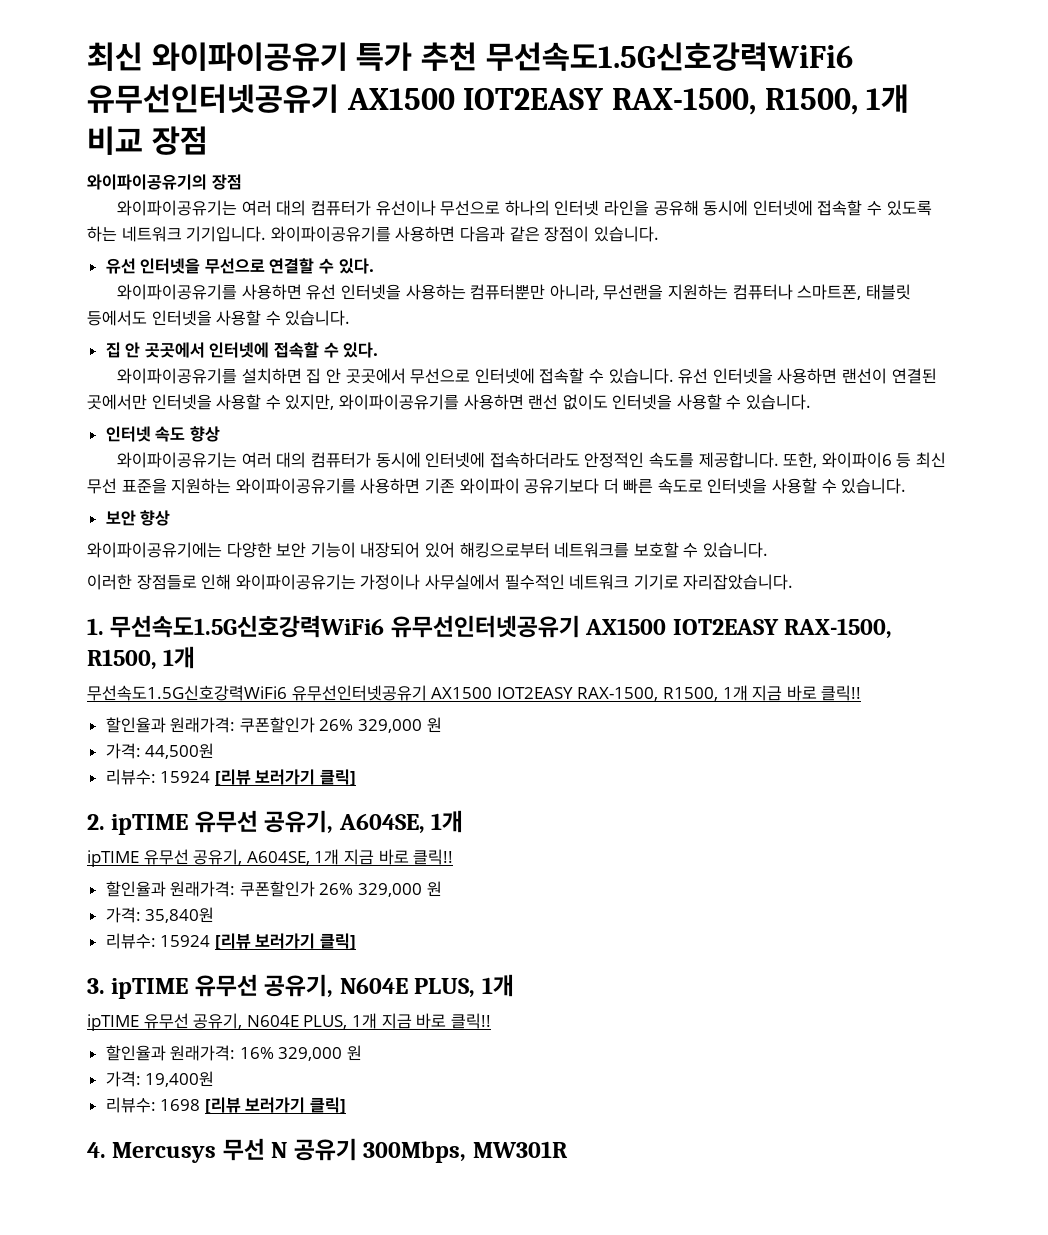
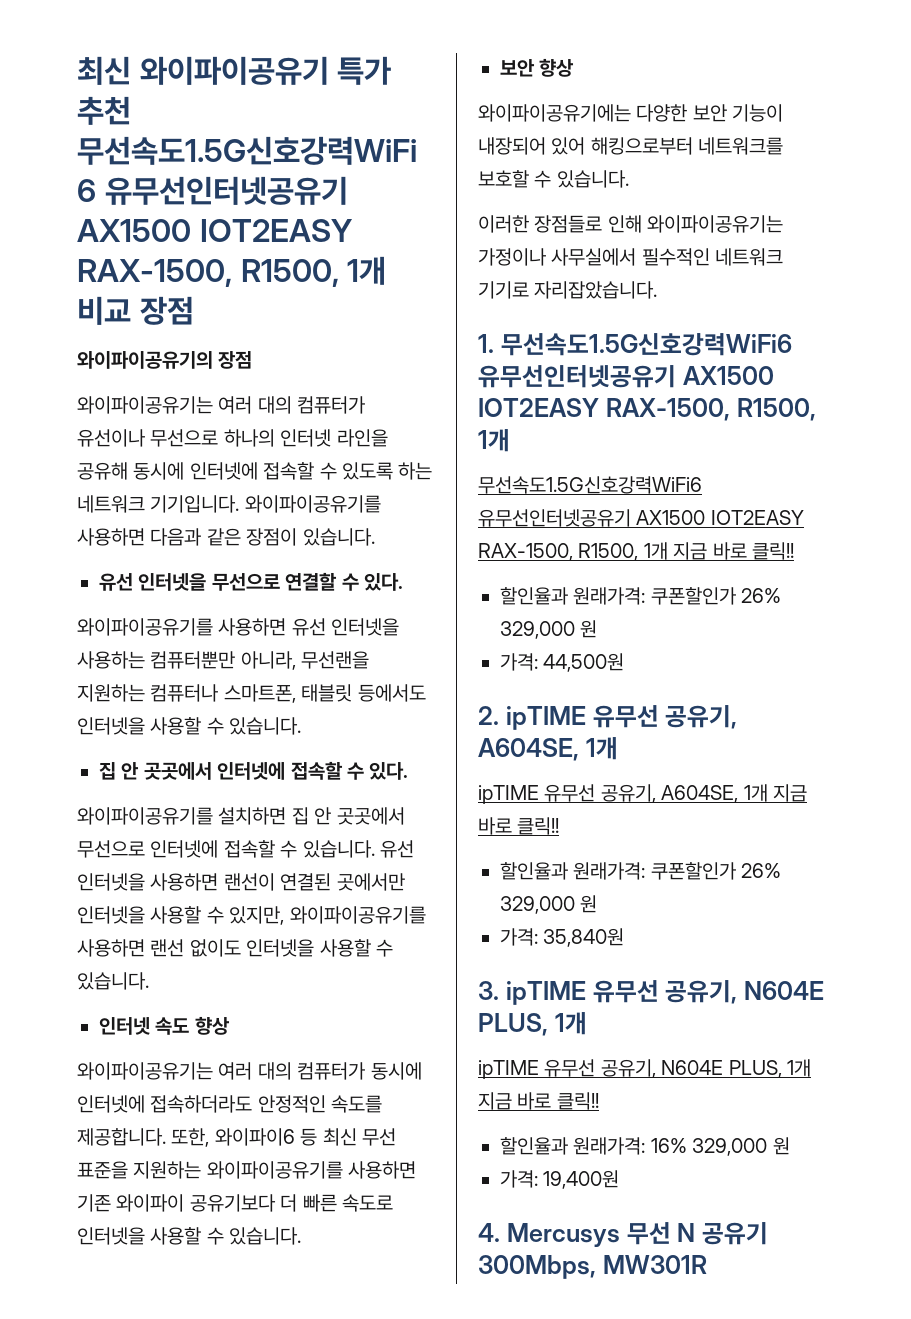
[105,769,357,786] // 리뷰수: 15924 [리뷰 보러가기 클릭] -> (625, 662) none
[105,933,357,950] // 리뷰수: 15924 [리뷰 보러가기 클릭] -> (625, 937) none
[105,1097,347,1114] // 리뷰수: 1698 [리뷰 보러가기 클릭] -> (620, 1179) none

